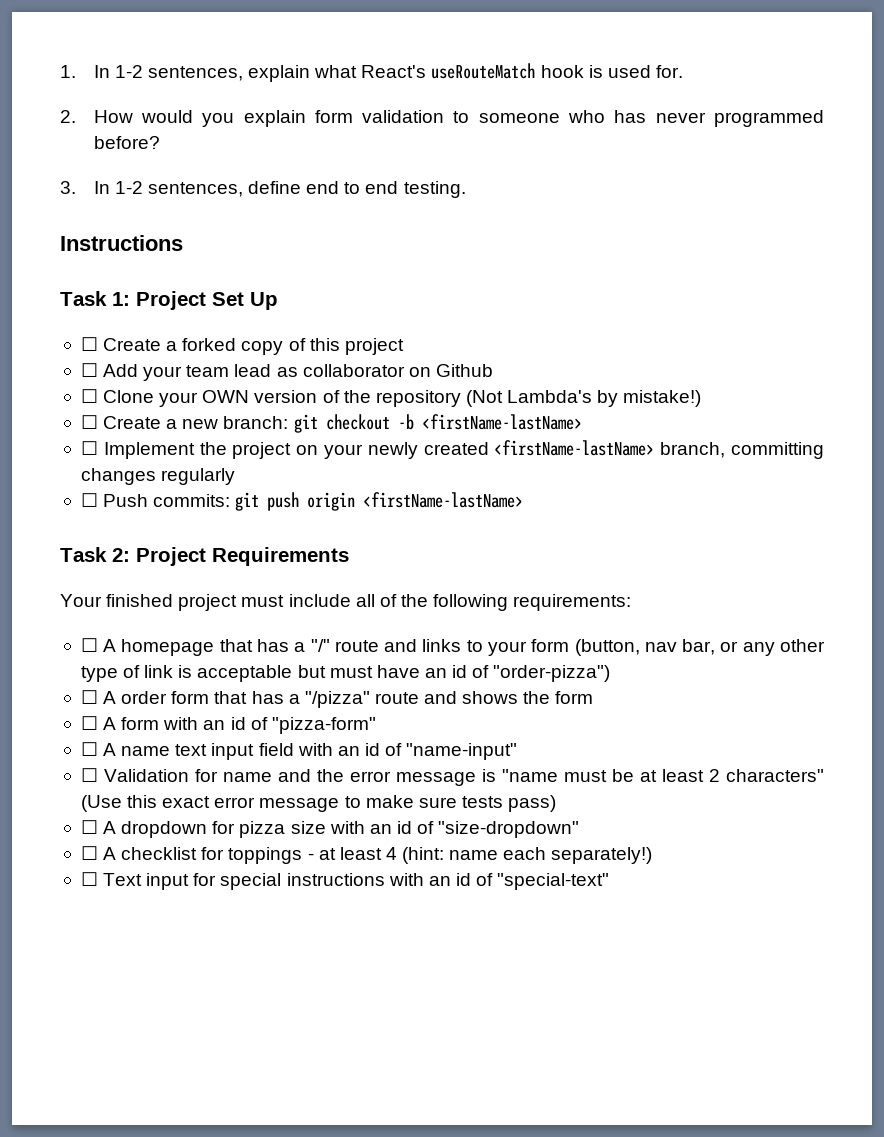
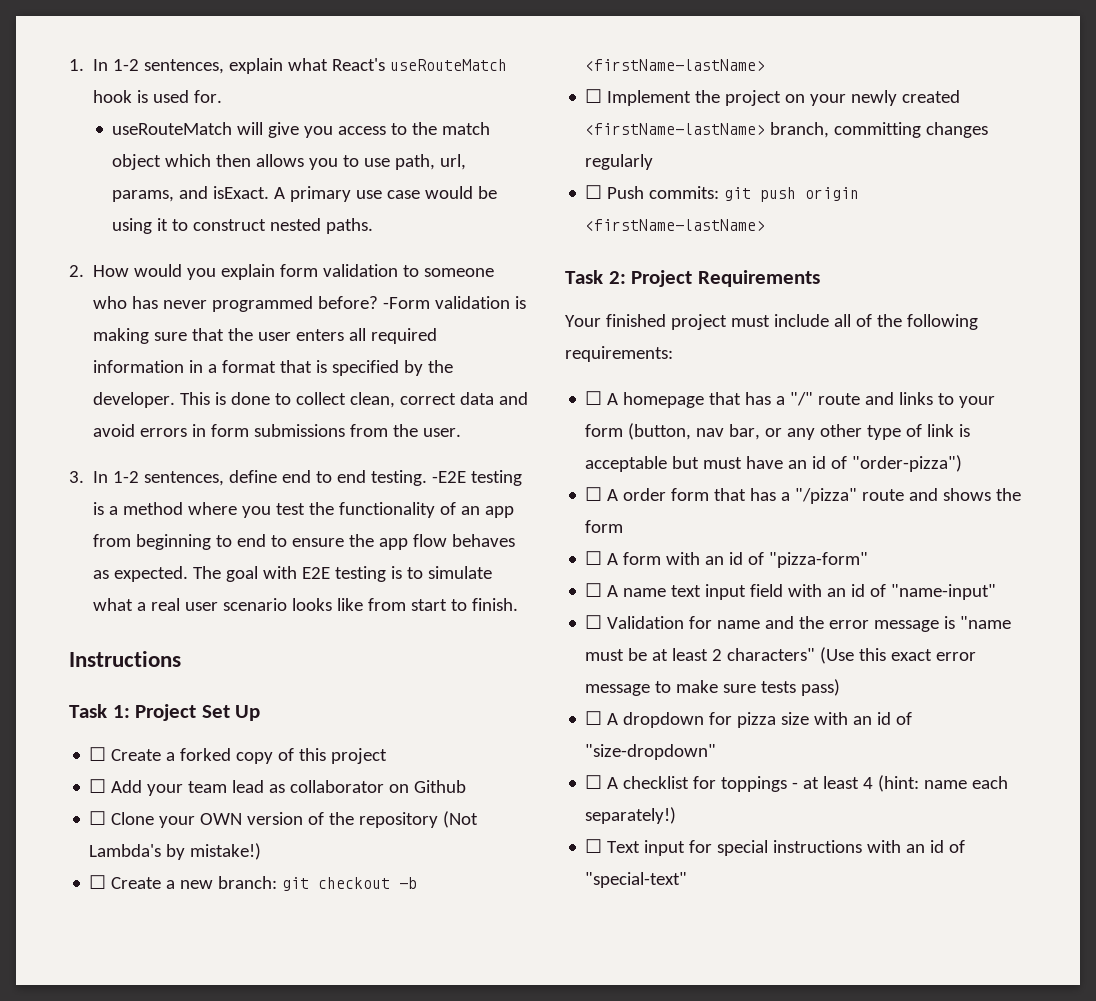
(683, 71) none -> [112,122,491,138] [112,154,467,170] [112,186,498,202] [112,218,374,234] // useRouteMatch will give you access to the match object which then allows you to use path, url, params, and isExact. A primary use case would be using it to construct nested paths.
(160, 142) none -> [383,296,527,309] [93,328,438,344] [93,360,454,376] [93,392,529,408] [93,424,462,437] -Form validation is making sure that the user enters all required information in a format that is specified by the developer. This is done to collect clean, correct data and avoid errors in form submissions from the user.
(466, 189) none -> [432,470,523,486] [93,502,515,518] [93,534,516,550] [93,566,493,582] [93,598,519,611] -E2E testing is a method where you test the functionality of an app from beginning to end to ensure the app flow behaves as expected. The goal with E2E testing is to simulate what a real user scenario looks like from start to finish.

